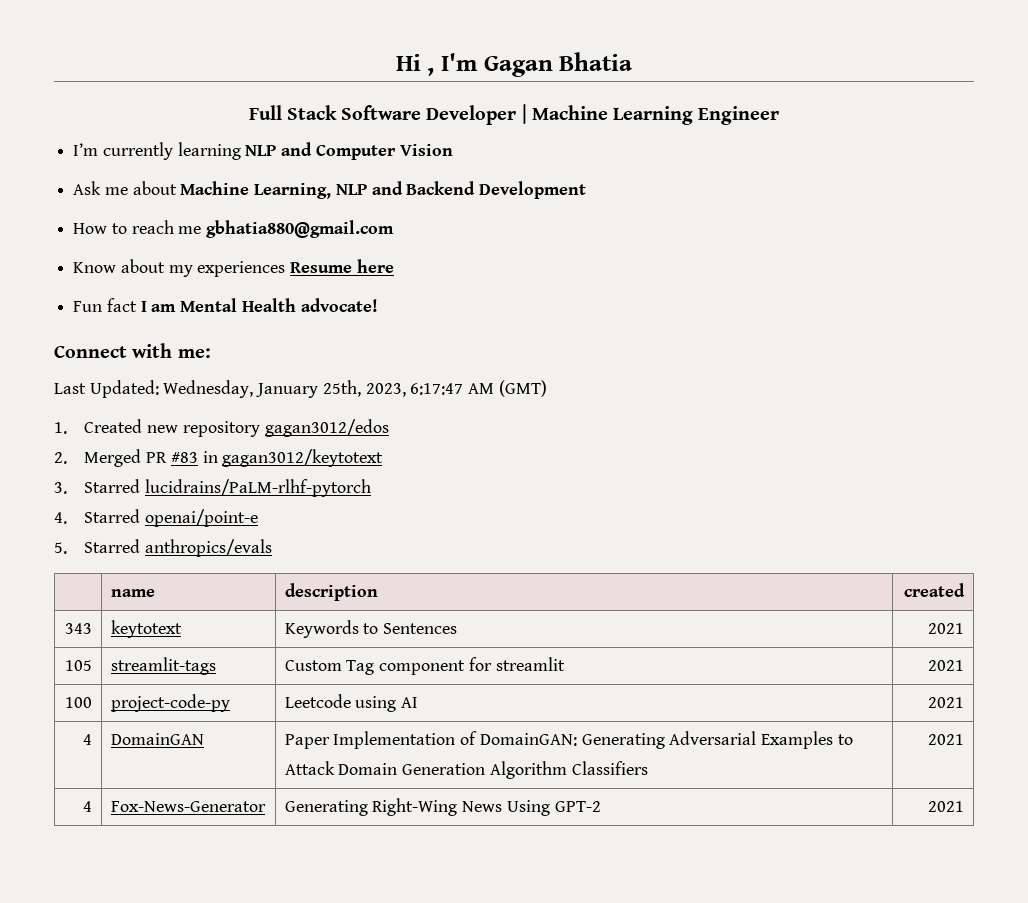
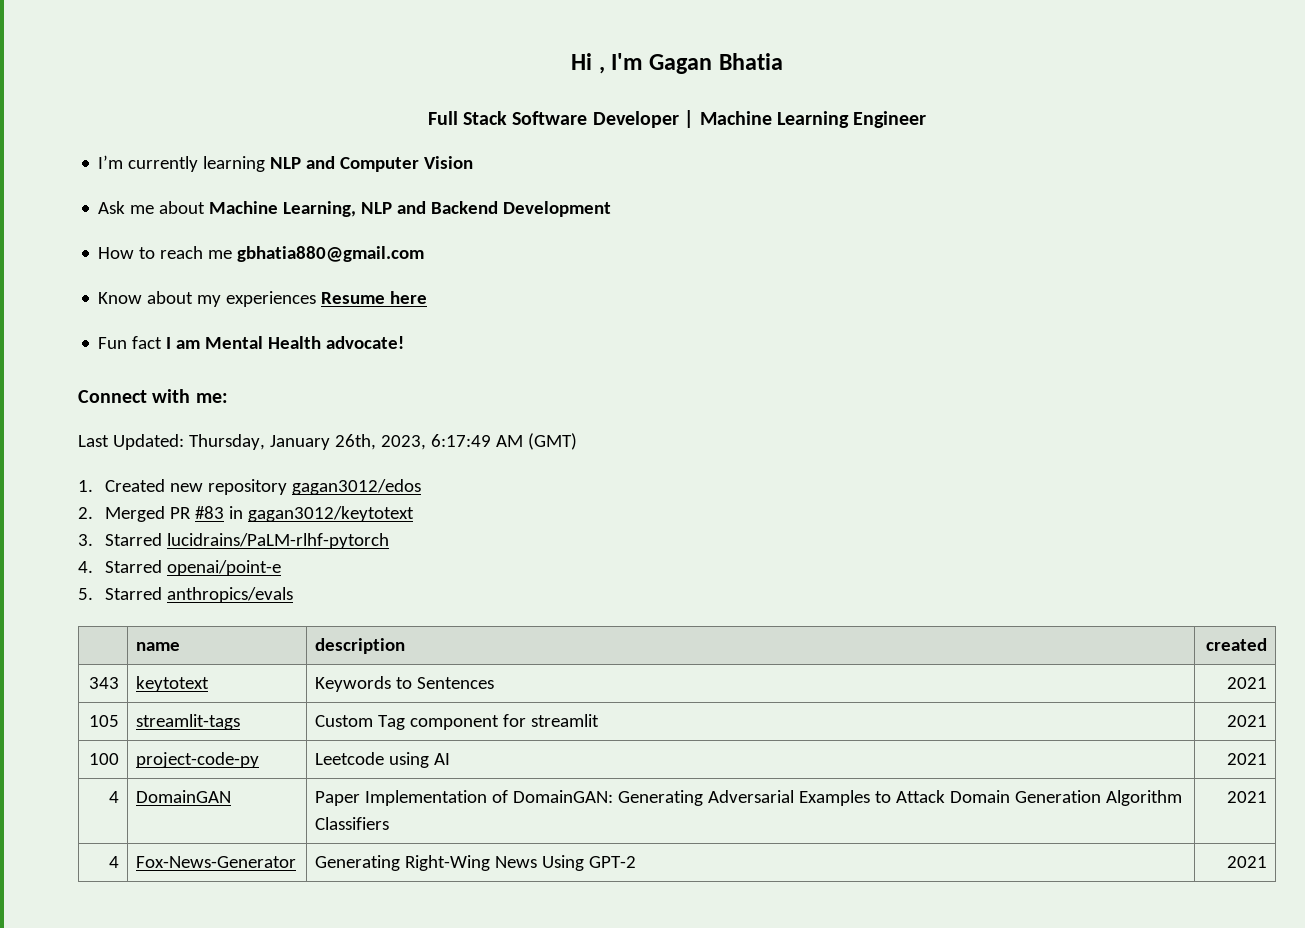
[163,380,464,398] Wednesday, January 25th, 2023, 6:17:47 -> [188,434,491,450] Thursday, January 26th, 2023, 6:17:49

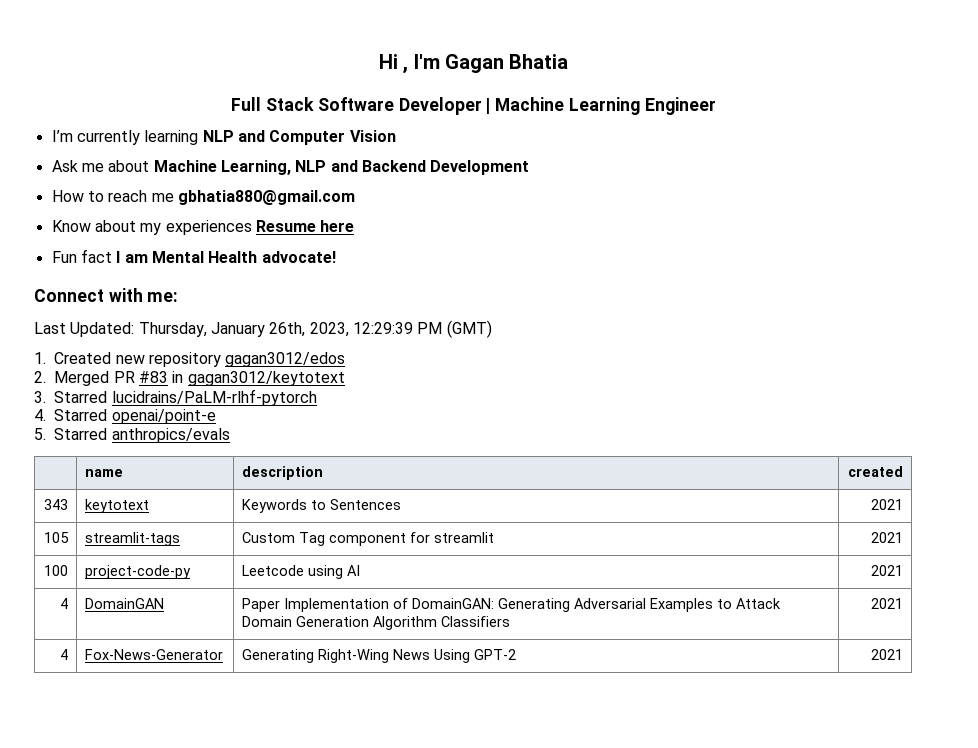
[430,434,523,447] 6:17:49 AM -> [352,322,443,334] 12:29:39 PM

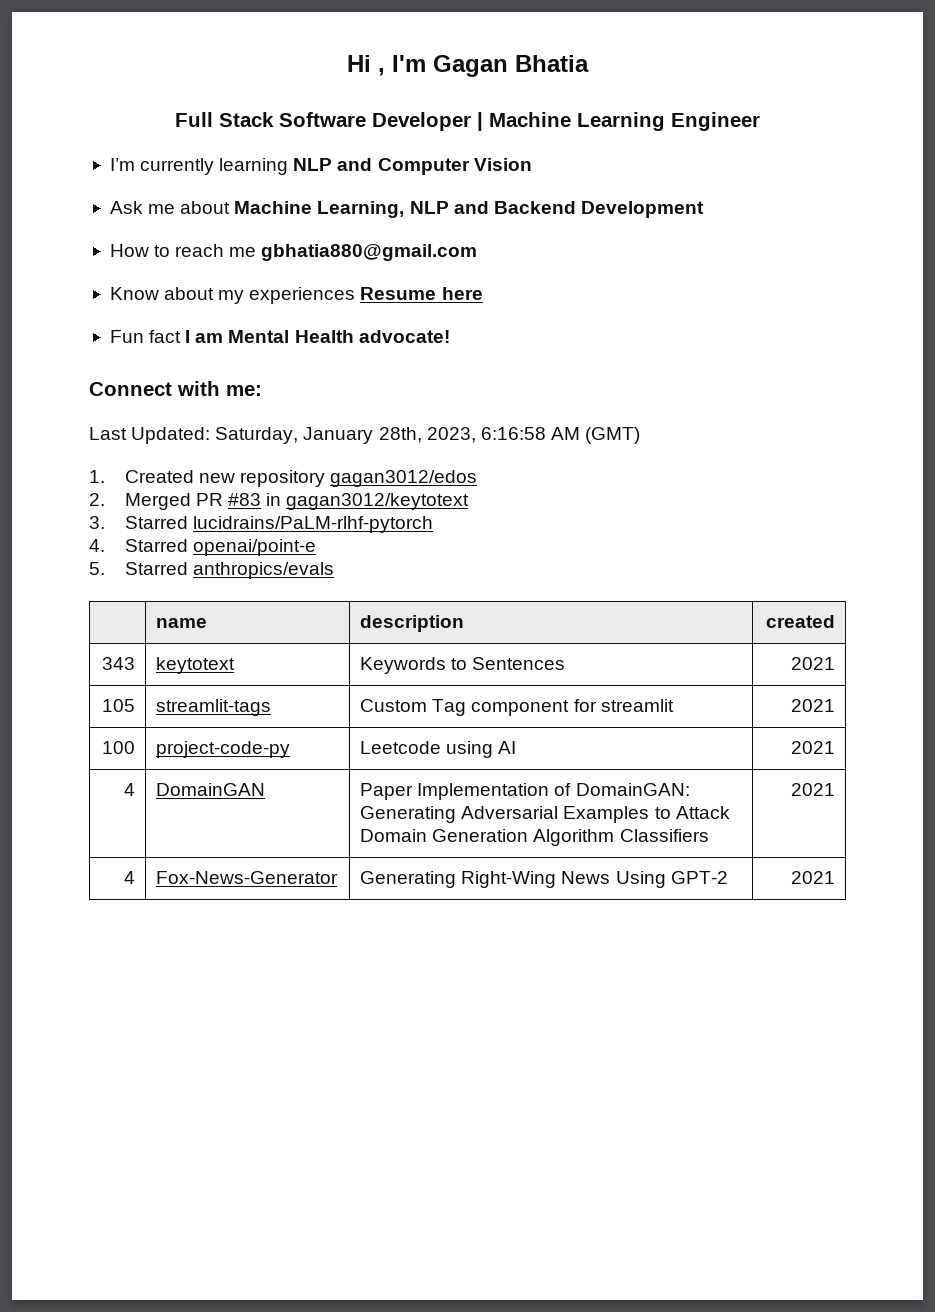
[138,322,443,337] Thursday, January 26th, 2023, 12:29:39 PM -> [215,427,580,444] Saturday, January 28th, 2023, 6:16:58 AM

